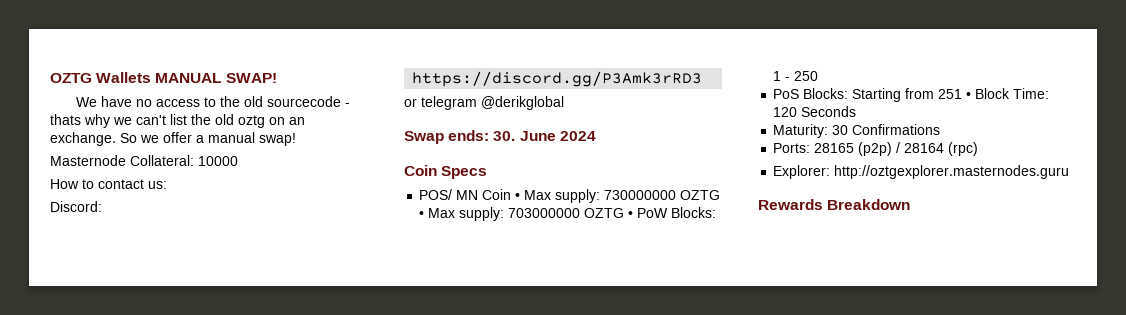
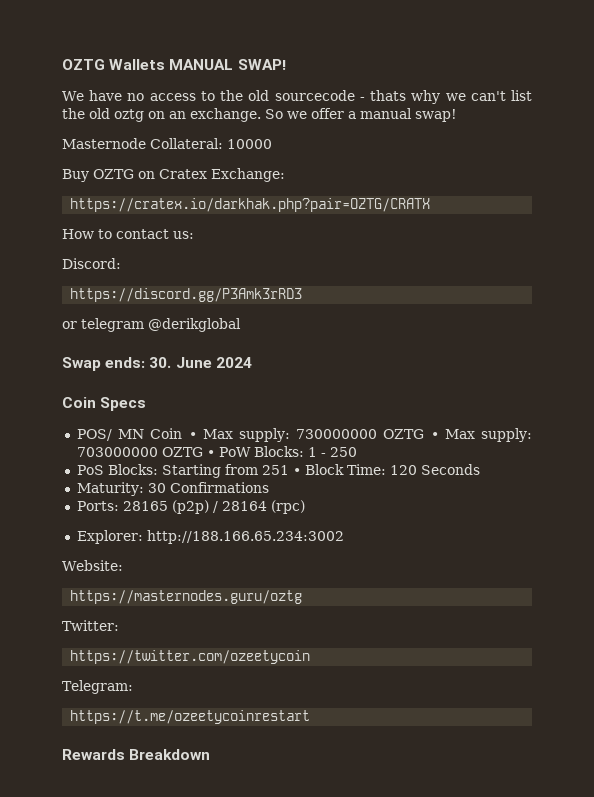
(238, 161) none -> [62,168,285,182] [70,198,431,212] // Buy OZTG on Cratex Exchange: // https://cratex.io/darkhak.php?pair=OZTG/CRATX
[834,165,1070,179] http://oztgexplorer.masternodes.guru -> [146,530,344,544] [62,560,123,571] [70,590,303,604] [62,620,119,631] [70,650,311,664] [62,680,133,694] [70,710,311,724] http://188.166.65.234:3002 // Website: // https://masternodes.guru/oztg // Twitter: // https://twitter.com/ozeetycoin // Telegram: // https://t.me/ozeetycoinrestart

